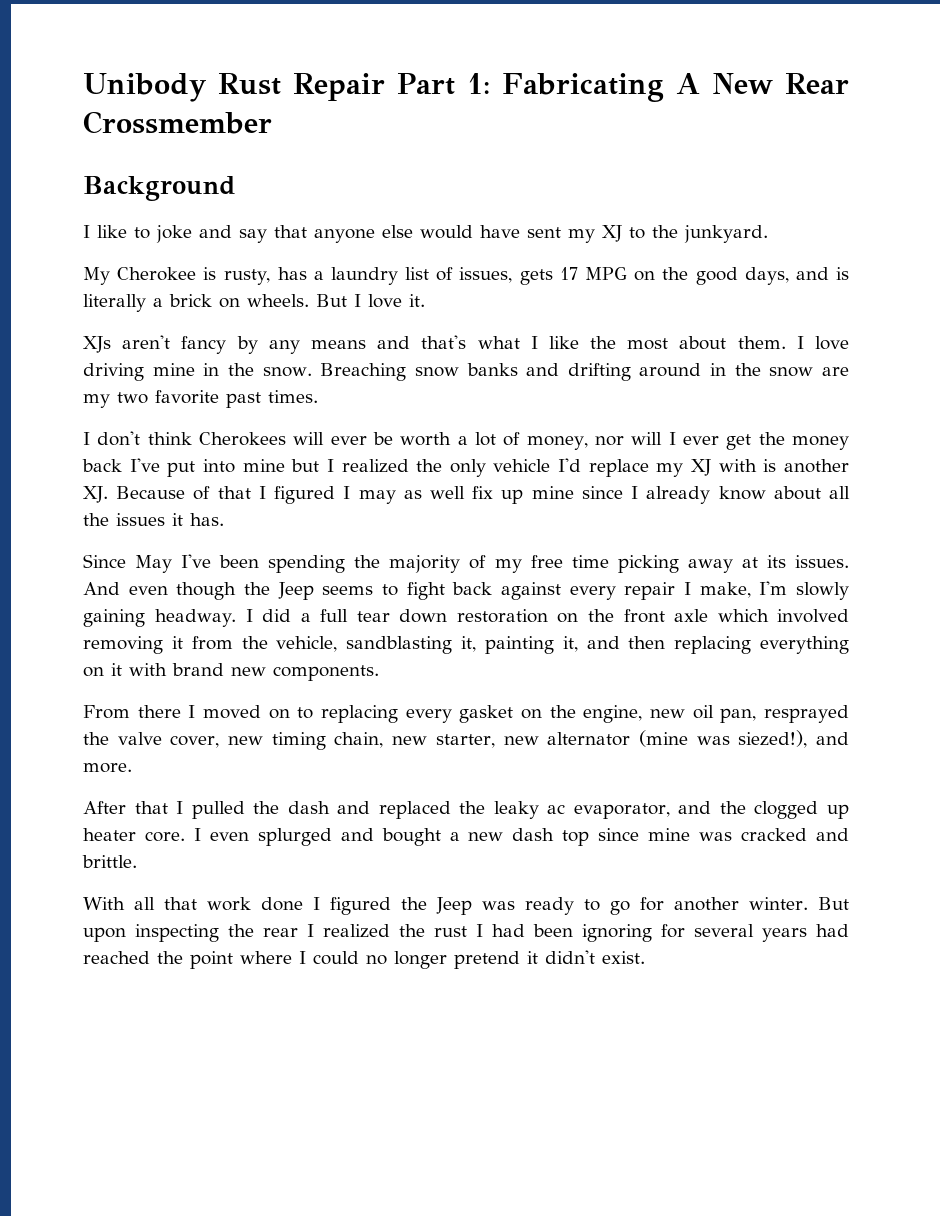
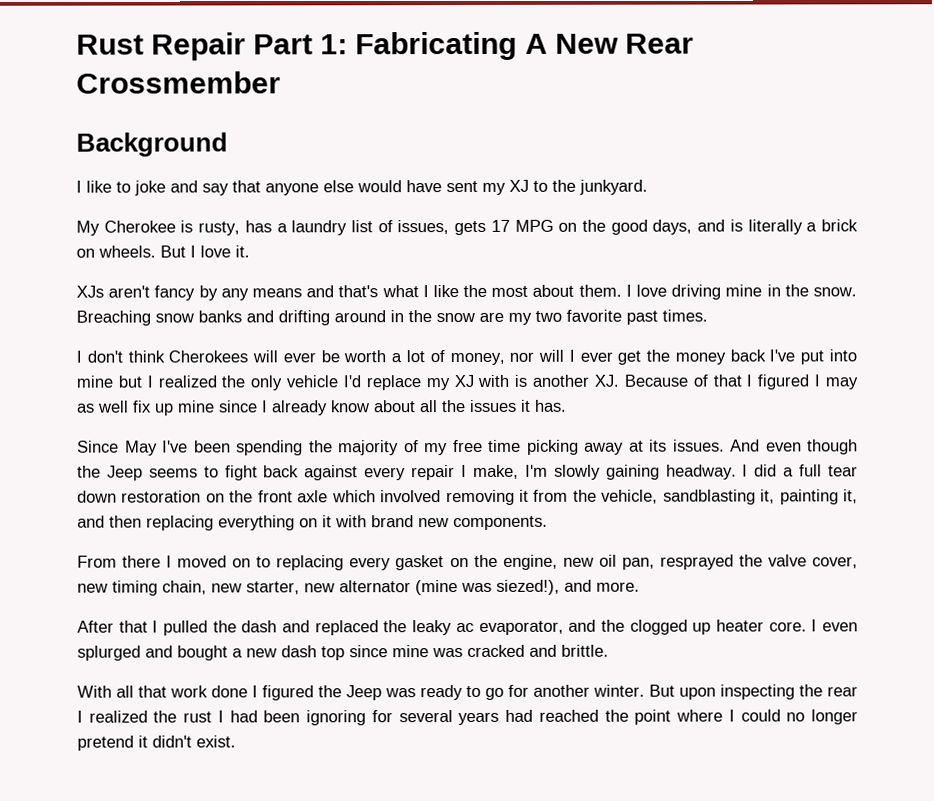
[83,73,206,102] Unibody -> (76, 44) none

